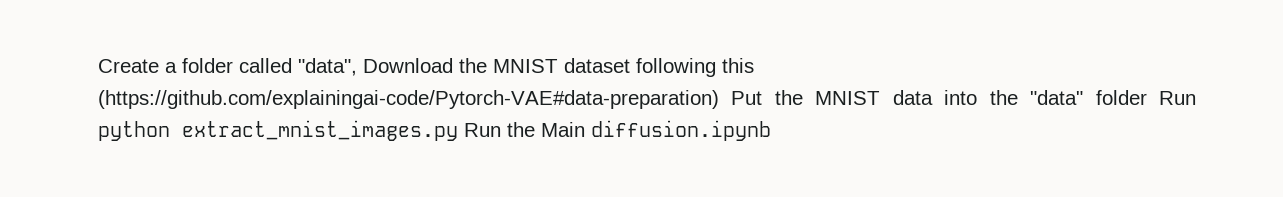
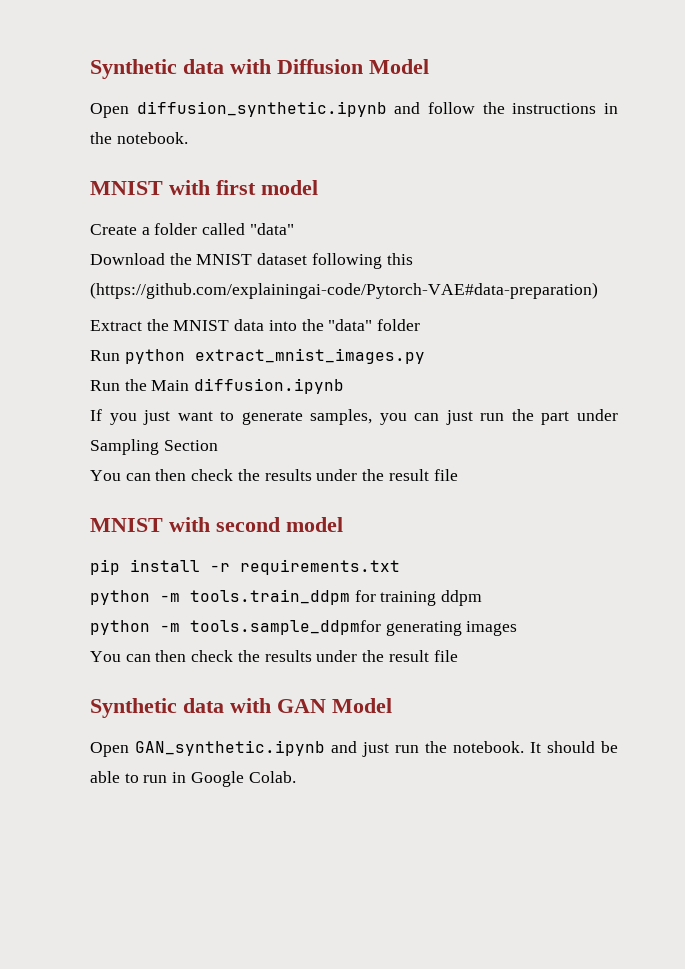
(98, 66) none -> [90,59,429,79] [90,101,619,118] [90,132,188,144] [90,180,318,195] Synthetic data with Diffusion Model // Open diffusion_synthetic.ipynb and follow the instructions in the notebook. // MNIST with first model //
[298,58,357,76] "data", -> [249,223,294,235] "data" //
[731,91,763,105] Put -> [90,320,142,331] // Extract
(1147, 97) none -> (421, 325) //
(458, 130) none -> (425, 356) //
(771, 130) none -> [90,409,619,425] [90,439,218,455] [90,469,458,481] [90,517,343,532] [90,559,400,575] [90,589,483,606] [90,620,518,636] [90,650,458,662] [90,698,392,718] [90,740,618,757] [90,771,296,787] // If you just want to generate samples, you can just run the part under Sampling Section // You can then check the results under the result file // MNIST with second model // pip install -r requirements.txt // python -m tools.train_ddpm for training ddpm // python -m tools.sample_ddpmfor generating images // You can then check the results under the result file // Synthetic data with GAN Model // Open GAN_synthetic.ipynb and just run the notebook. It should be able to run in Google Colab.

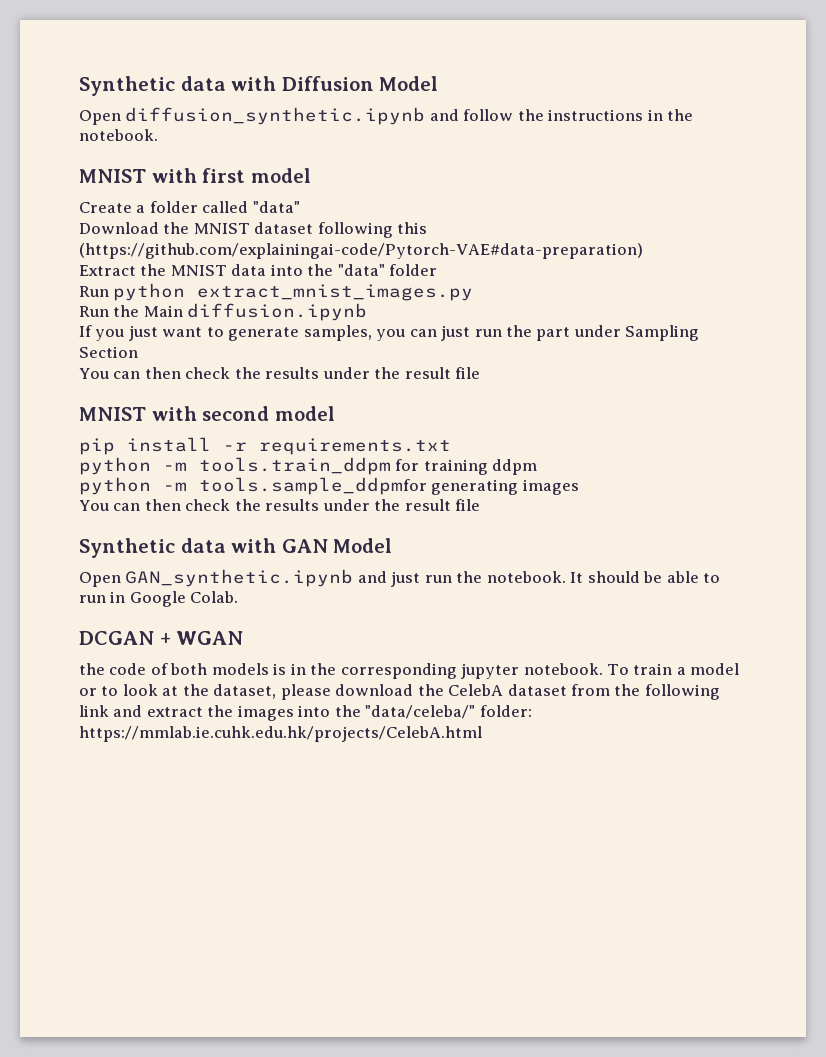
(296, 777) none -> [79,631,244,645] [79,663,740,679] [79,684,720,700] [79,705,532,721] [79,726,482,742] // DCGAN + WGAN // the code of both models is in the corresponding jupyter notebook. To train a model or to look at the dataset, please download the CelebA dataset from the following link and extract the images into the "data/celeba/" folder: https://mmlab.ie.cuhk.edu.hk/projects/CelebA.html

